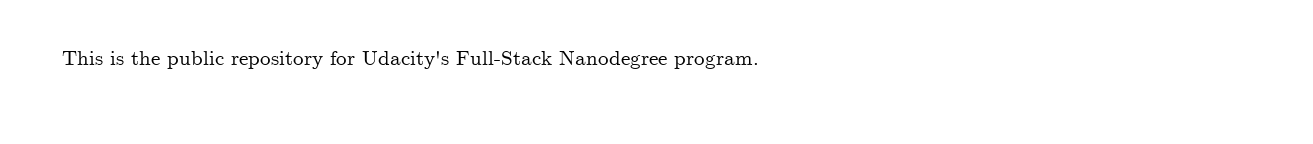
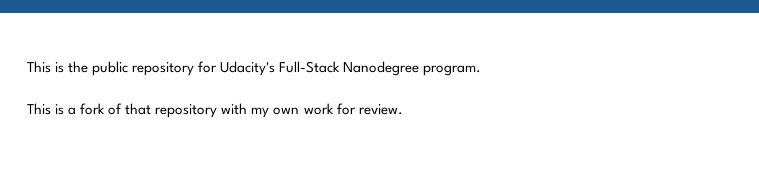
(759, 62) none -> [27,103,403,118] // This is a fork of that repository with my own work for review.

